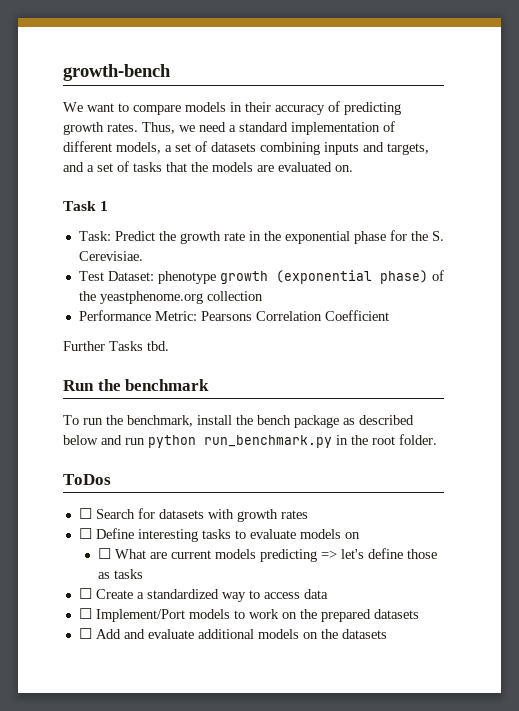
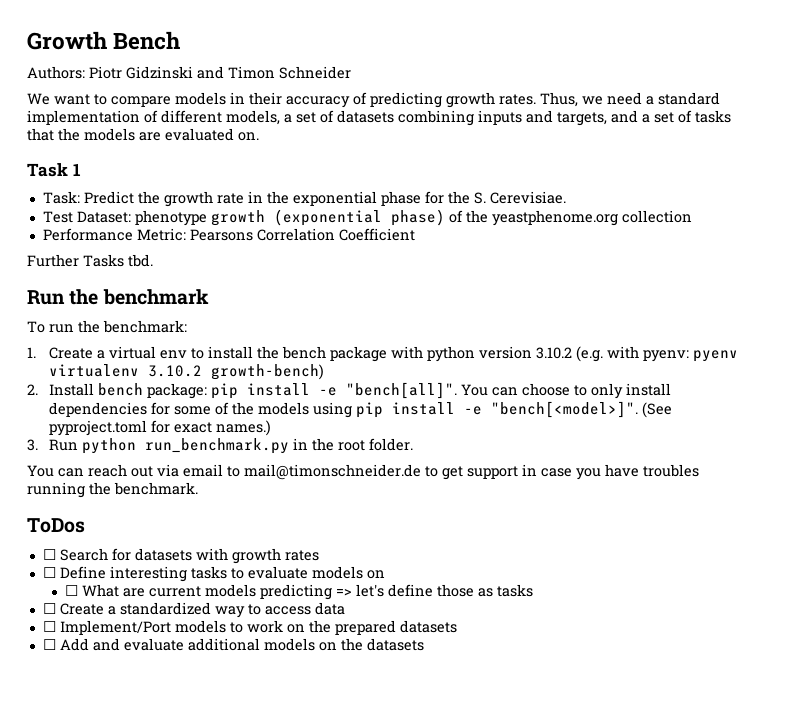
[63,64,171,81] growth-bench -> [27,31,181,50] [27,66,351,79] Growth Bench // Authors: Piotr Gidzinski and Timon Schneider
[127,415,414,428] [63,435,145,445] benchmark, install the bench package as described below and run -> [103,320,187,333] [27,346,738,362] [48,364,324,380] [27,382,671,399] [48,401,672,418] [48,420,271,436] [27,439,78,451] benchmark: // 1. Create a virtual env to install the bench package with python version 3.10.2 (e.g. with pyenv: pyenv virtualenv 3.10.2 growth-bench) // 2. Install bench package: pip install -e "bench[all]". You can choose to only install dependencies for some of the models using pip install -e "bench[<model>]". (See pyproject.toml for exact names.) // 3. Run
(437, 439) none -> [27,464,699,480] [27,482,198,498] // You can reach out via email to mail@timonschneider.de to get support in case you have troubles running the benchmark.

